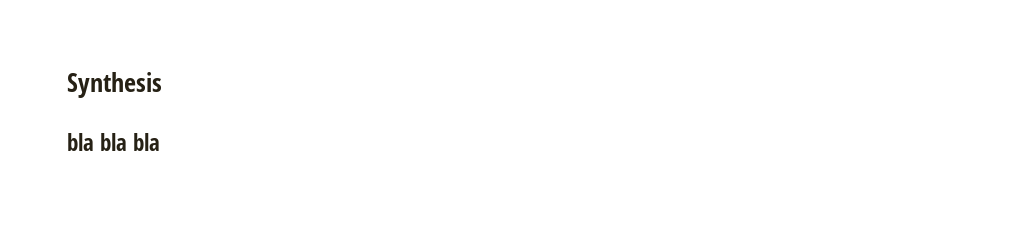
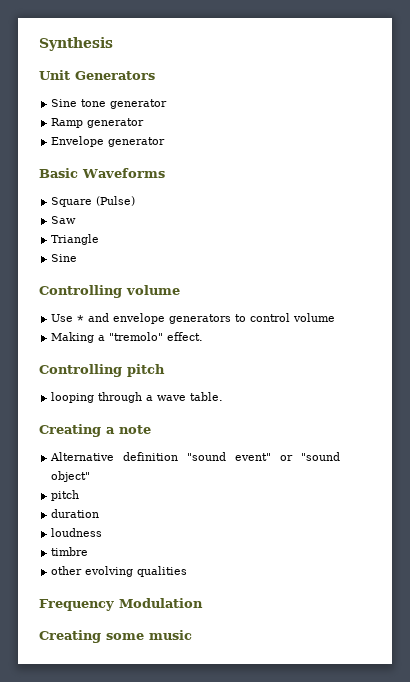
[67,133,161,151] bla bla bla -> [39,70,155,80] [51,99,168,109] [51,118,145,128] [51,136,166,147] [39,168,165,178] [51,196,136,207] [51,216,77,224] [51,234,100,245] [51,254,78,262] [39,285,180,298] [51,313,336,324] [51,332,204,343] [39,364,165,377] [51,392,224,403] [39,424,151,437] [50,452,340,461] [51,471,91,482] [51,490,80,501] [51,509,100,518] [51,528,103,537] [51,547,89,556] [51,566,188,577] [39,598,203,611] [39,630,192,643] Unit Generators // Sine tone generator // Ramp generator // Envelope generator // Basic Waveforms // Square (Pulse) // Saw // Triangle // Sine // Controlling volume // Use * and envelope generators to control volume // Making a "tremolo" effect. // Controlling pitch // looping through a wave table. // Creating a note // Alternative definition "sound event" or "sound object" // pitch // duration // loudness // timbre // other evolving qualities // Frequency Modulation // Creating some music

